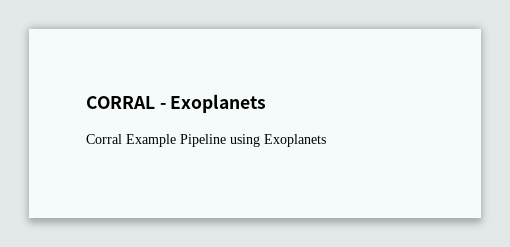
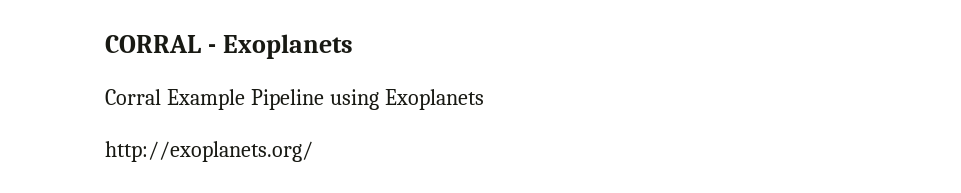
(326, 140) none -> [105,141,313,162] // http://exoplanets.org/

